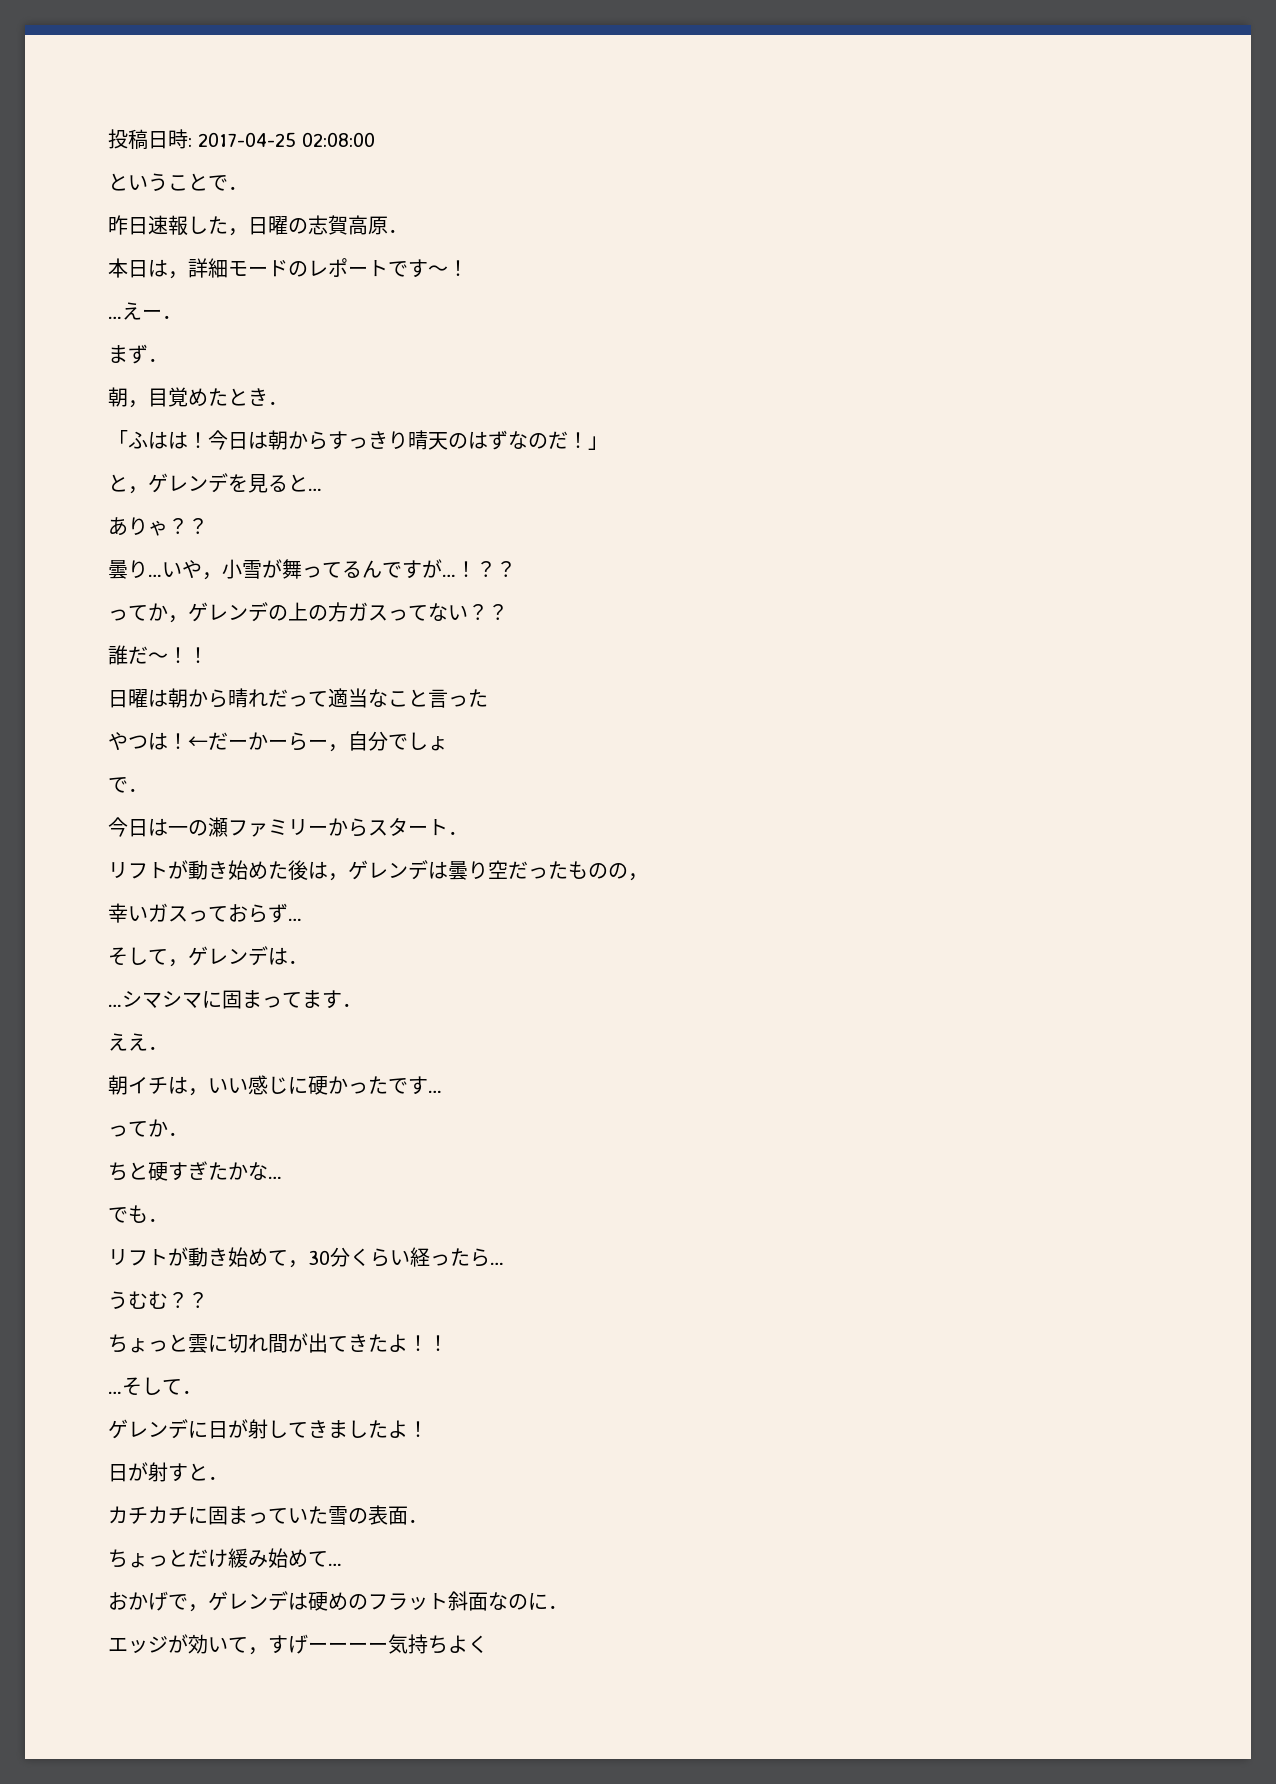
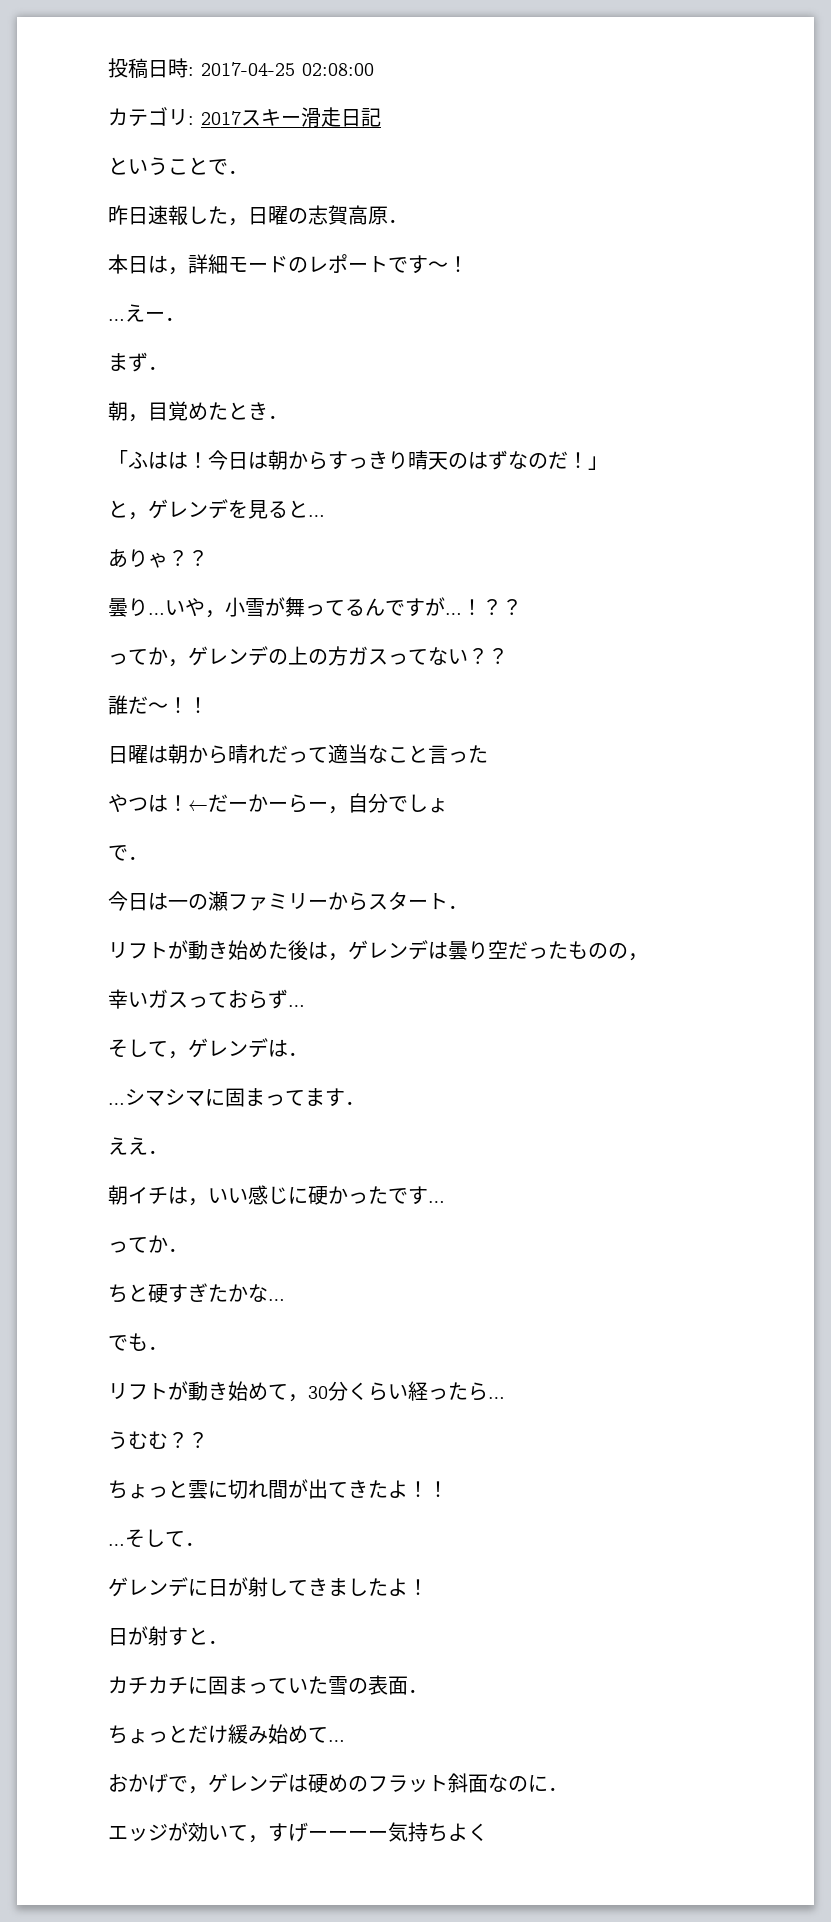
(375, 139) none -> [108,107,381,127] // カテゴリ: 2017スキー滑走日記

